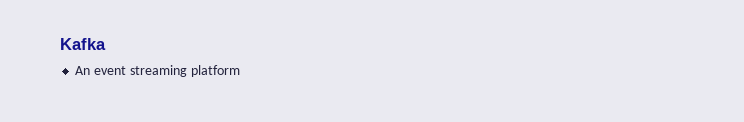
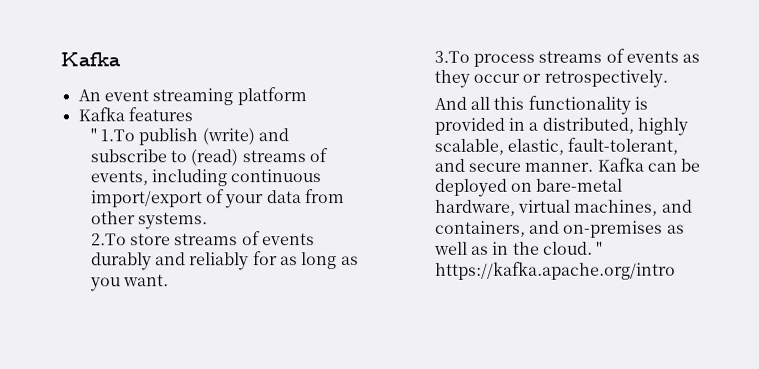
(240, 71) none -> [77,107,193,122] [89,128,290,146] [89,148,329,167] [89,169,322,187] [90,189,346,209] [90,211,209,230] [90,231,316,246] [90,251,359,271] [89,274,170,292] [433,48,701,67] [433,69,668,88] [433,95,649,115] [433,117,689,136] [433,137,679,155] [433,157,701,172] [433,178,624,197] [434,199,693,216] [434,220,685,238] [433,241,604,255] [434,261,676,280] // Kafka features // " 1.To publish (write) and subscribe to (read) streams of events, including continuous import/export of your data from other systems. // 2.To store streams of events durably and reliably for as long as you want. // 3.To process streams of events as they occur or retrospectively. // And all this functionality is provided in a distributed, highly scalable, elastic, fault-tolerant, and secure manner. Kafka can be deployed on bare-metal hardware, virtual machines, and containers, and on-premises as well as in the cloud. " https://kafka.apache.org/intro

